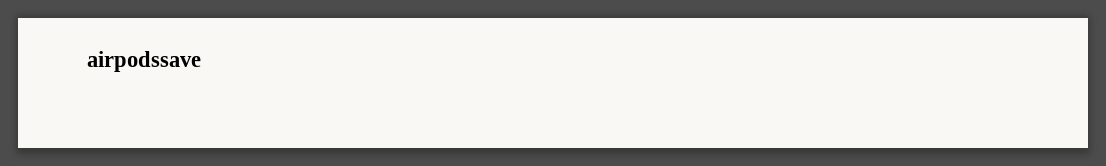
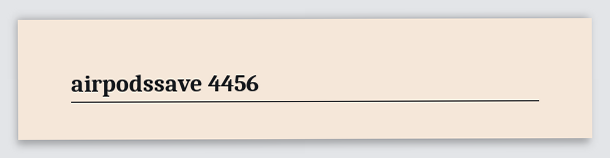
(201, 61) none -> [207,74,261,92] 4456

